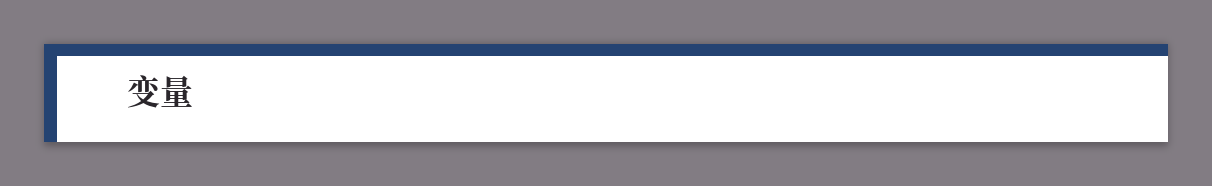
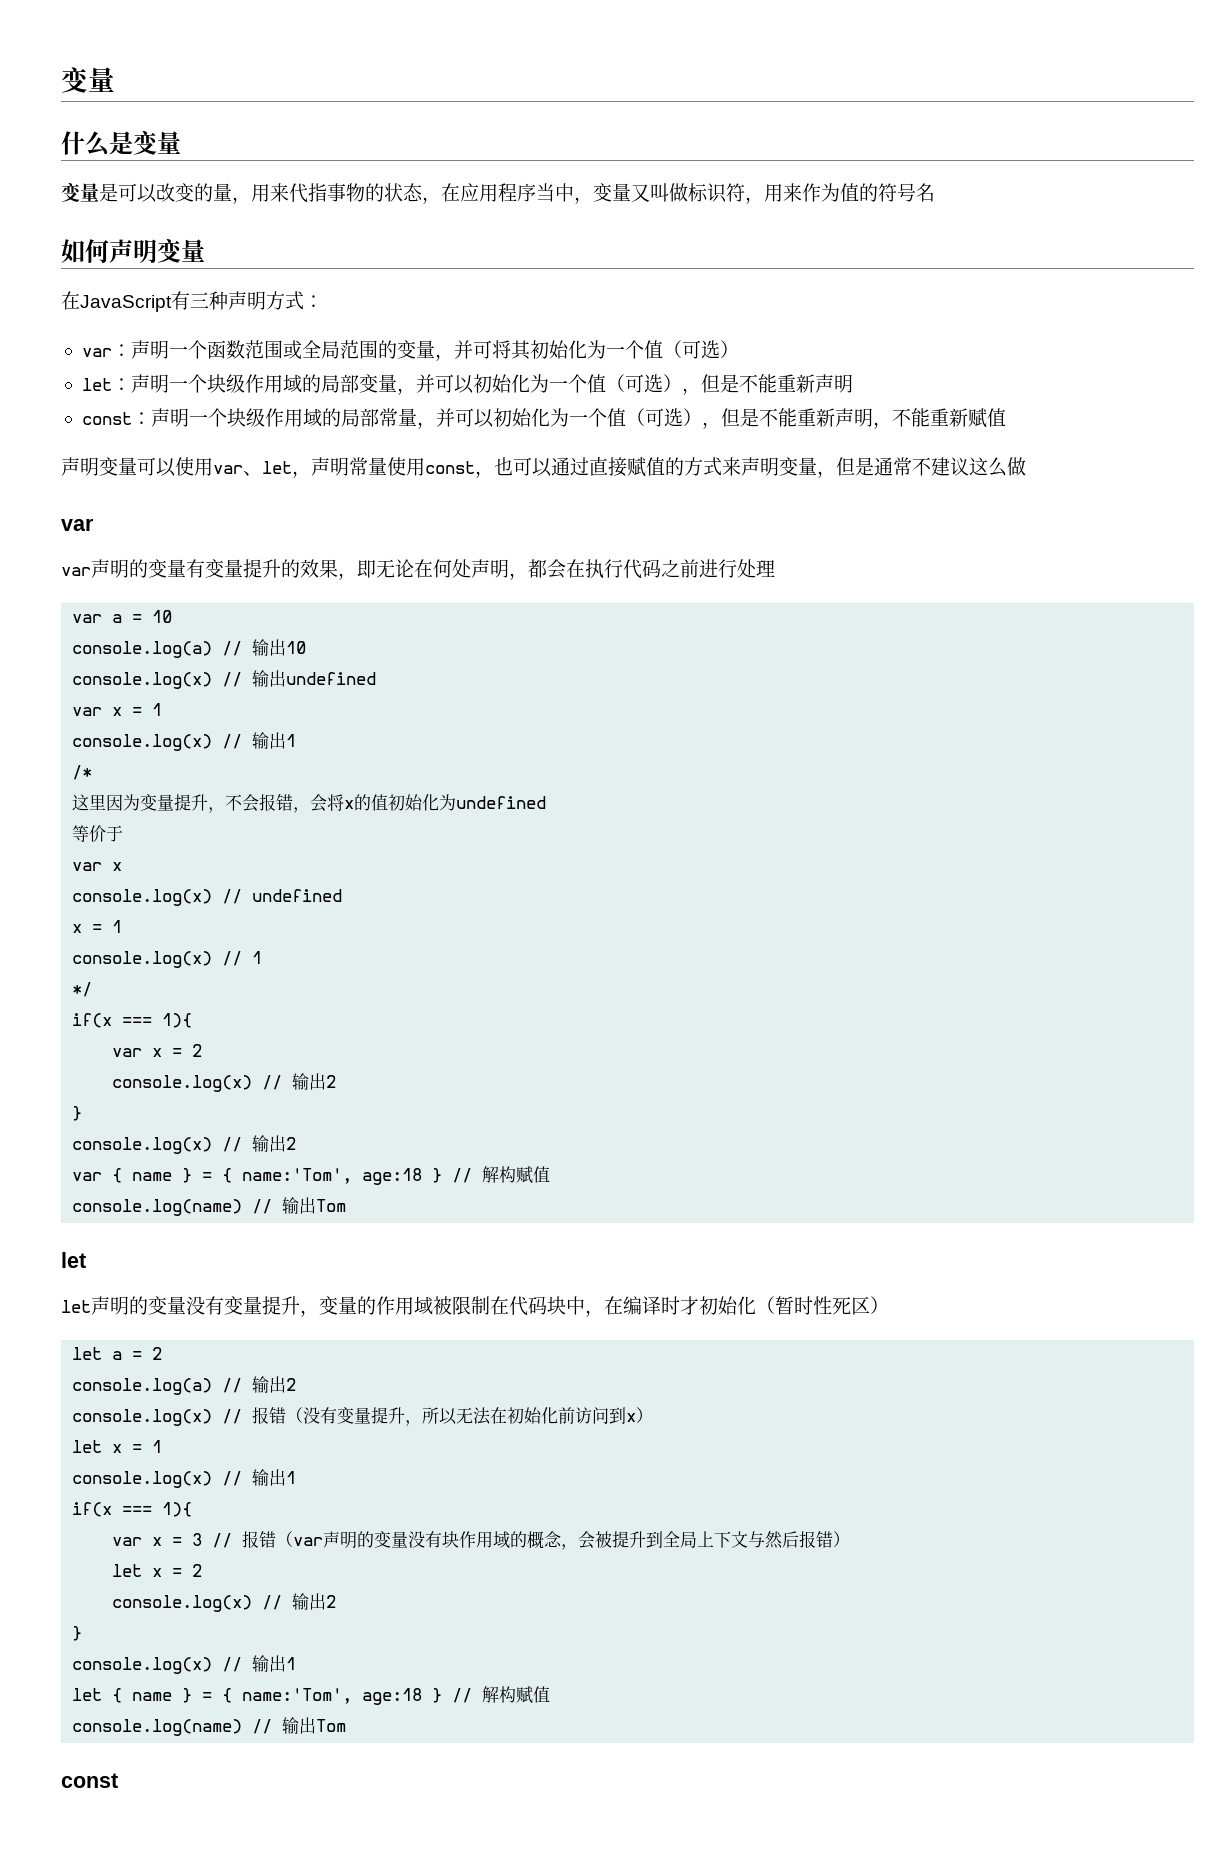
[127,75,193,108] 变量 -> [61,67,115,93] [61,130,181,157] [61,182,935,204] [61,238,205,263] [61,291,323,312] [81,340,739,361] [81,374,853,395] [81,408,1006,429] [61,457,1026,478] [61,518,94,531] [61,559,775,580] [72,610,173,623] [72,639,307,658] [72,670,377,689] [72,703,163,716] [72,732,297,751] [72,765,93,780] [72,794,547,813] [72,825,124,842] [72,862,123,871] [72,889,343,906] [72,920,123,933] [72,951,263,968] [72,982,93,997] [72,1013,193,1028] [112,1044,203,1057] [112,1073,337,1092] [72,1106,83,1121] [72,1135,297,1154] [72,1166,551,1185] [72,1197,347,1216] [61,1252,86,1268] [61,1296,889,1317] [72,1347,163,1360] [72,1376,297,1395] [72,1407,654,1426] [72,1440,163,1453] [72,1469,297,1488] [72,1502,193,1517] [112,1531,851,1550] [112,1564,203,1577] [112,1593,337,1612] [72,1626,83,1641] [72,1655,297,1674] [72,1686,551,1705] [72,1717,347,1736] [61,1773,118,1788] 变量 // 什么是变量 // 变量是可以改变的量，用来代指事物的状态，在应用程序当中，变量又叫做标识符，用来作为值的符号名 // 如何声明变量 // 在JavaScript有三种声明方式： // var：声明一个函数范围或全局范围的变量，并可将其初始化为一个值（可选） // let：声明一个块级作用域的局部变量，并可以初始化为一个值（可选），但是不能重新声明 // const：声明一个块级作用域的局部常量，并可以初始化为一个值（可选），但是不能重新声明，不能重新赋值 // 声明变量可以使用var、let，声明常量使用const，也可以通过直接赋值的方式来声明变量，但是通常不建议这么做 // var // var声明的变量有变量提升的效果，即无论在何处声明，都会在执行代码之前进行处理 // var a = 10 // console.log(a) // 输出10 // console.log(x) // 输出undefined // var x = 1 // console.log(x) // 输出1 // /* // 这里因为变量提升，不会报错，会将x的值初始化为undefined // 等价于 // var x // console.log(x) // undefined // x = 1 // console.log(x) // 1 // */ // if(x === 1){ // var x = 2 // console.log(x) // 输出2 // } // console.log(x) // 输出2 // var { name } = { name:'Tom', age:18 } // 解构赋值 // console.log(name) // 输出Tom // let // let声明的变量没有变量提升，变量的作用域被限制在代码块中，在编译时才初始化（暂时性死区） // let a = 2 // console.log(a) // 输出2 // console.log(x) // 报错（没有变量提升，所以无法在初始化前访问到x） // let x = 1 // console.log(x) // 输出1 // if(x === 1){ // var x = 3 // 报错（var声明的变量没有块作用域的概念，会被提升到全局上下文与然后报错） // let x = 2 // console.log(x) // 输出2 // } // console.log(x) // 输出1 // let { name } = { name:'Tom', age:18 } // 解构赋值 // console.log(name) // 输出Tom // const

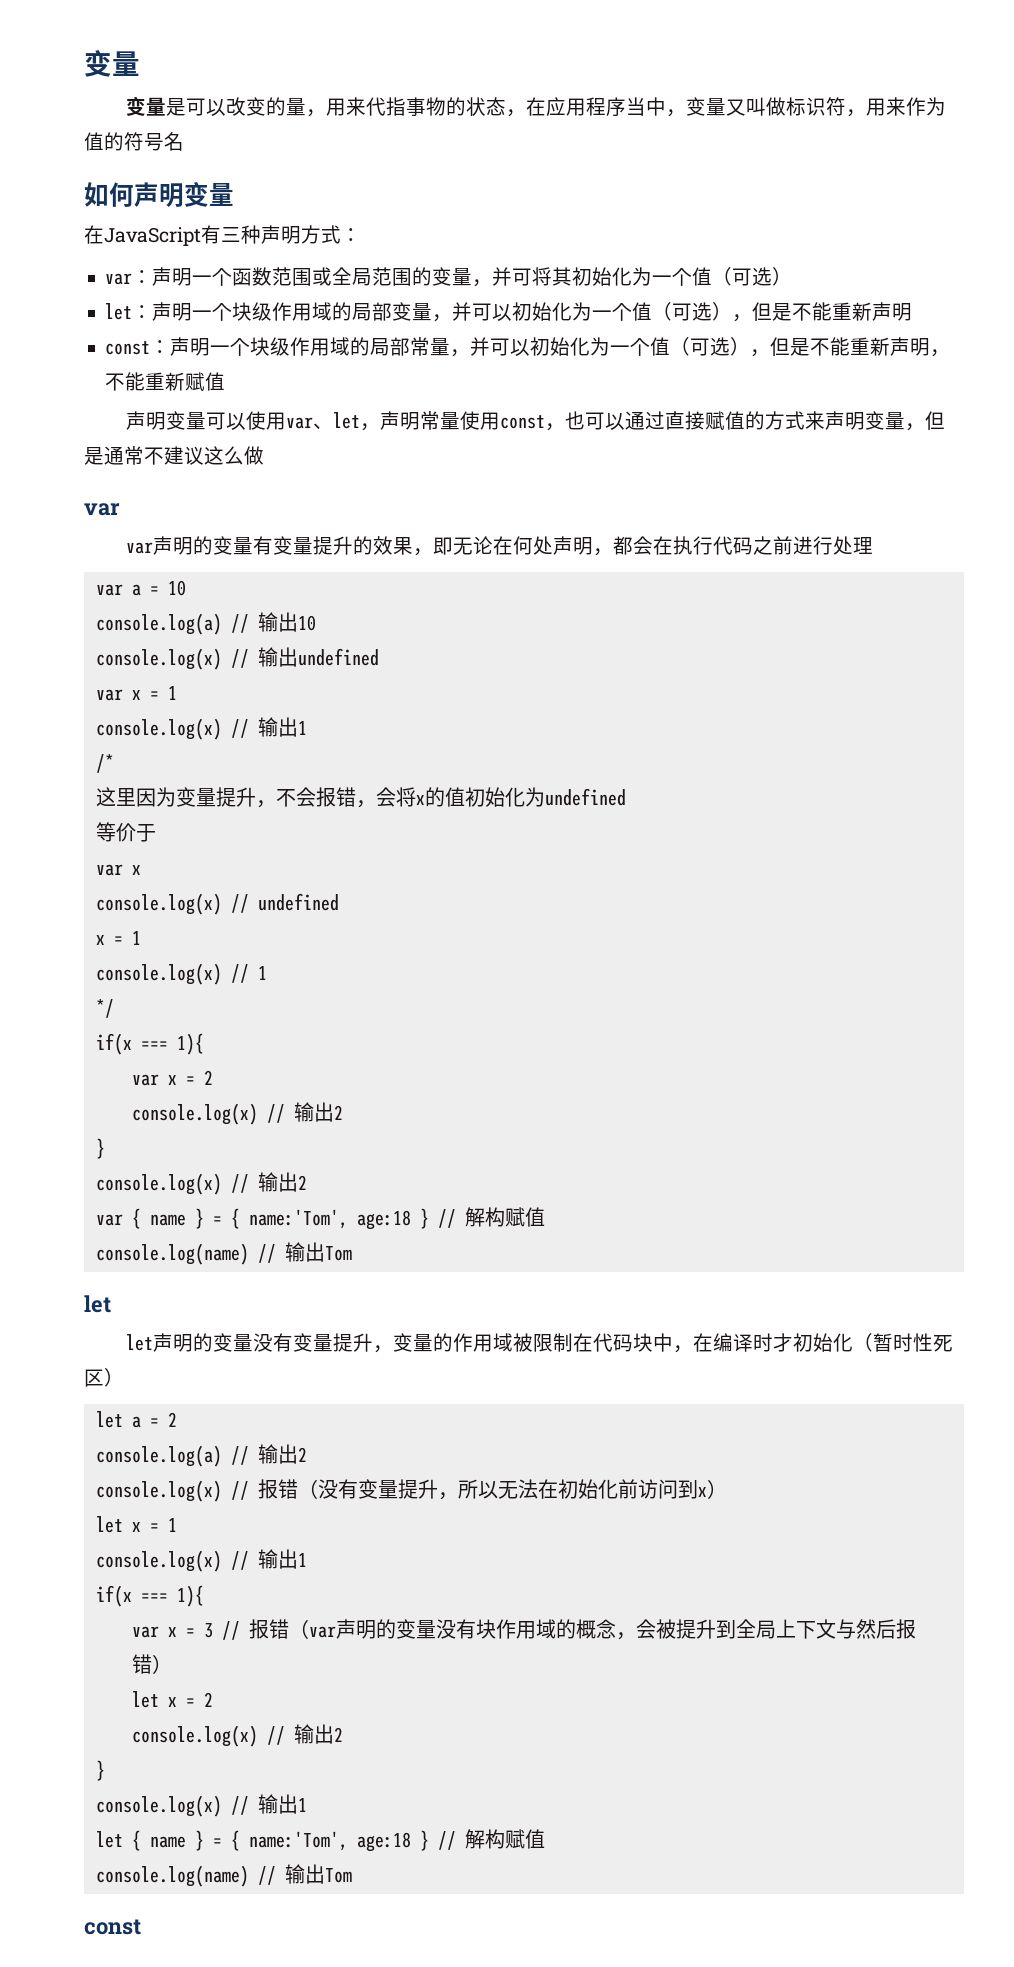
[61,67,115,93] [61,130,181,157] 变量 // 什么是变量 -> [84,50,140,77] 变量

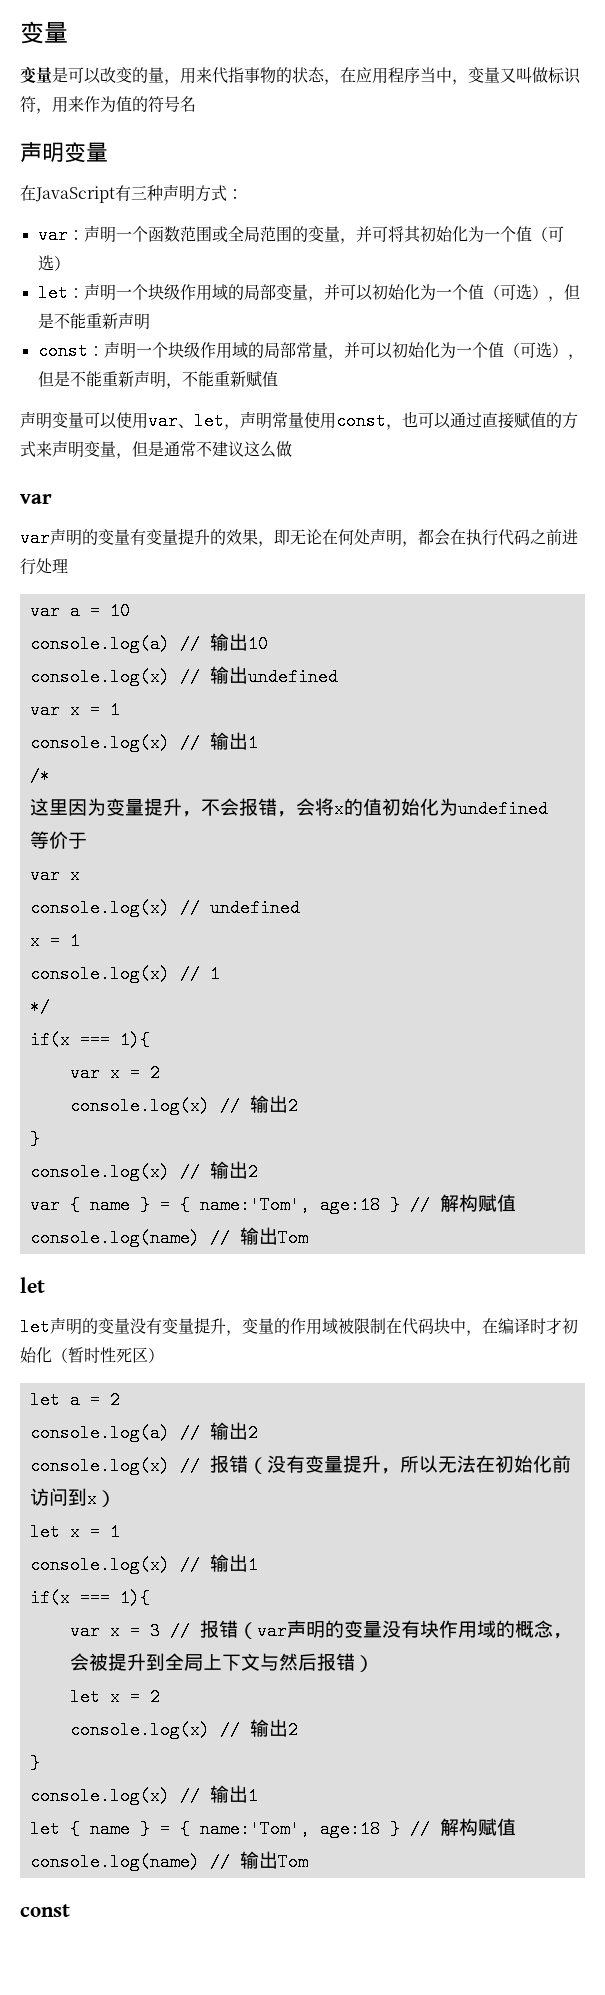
[84,182,134,207] 如何 -> (196, 104) none

